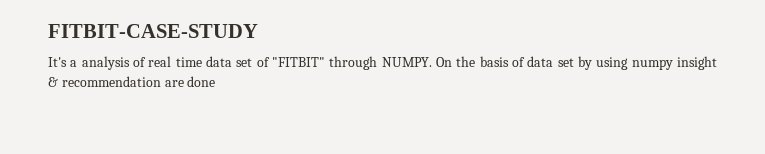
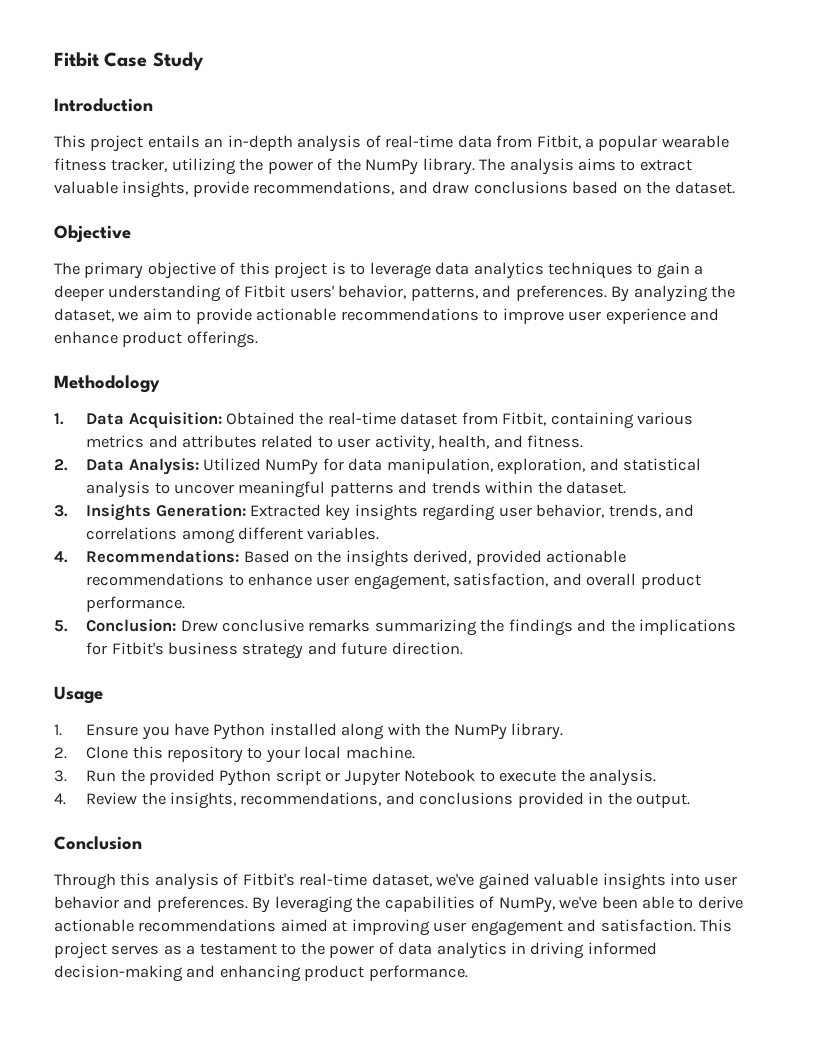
[48,24,258,38] [48,56,717,70] [48,76,216,87] FITBIT-CASE-STUDY // It's a analysis of real time data set of "FITBIT" through NUMPY. On the basis of data set by using numpy insight & recommendation are done -> [54,52,204,71] [54,98,153,112] [54,135,729,152] [54,158,692,175] [54,181,735,198] [54,225,131,243] [54,262,704,279] [54,285,736,302] [54,308,720,324] [54,331,258,348] [54,375,160,393] [54,412,694,429] [86,435,584,452] [54,458,702,475] [86,481,627,498] [54,504,695,521] [86,527,380,544] [54,550,627,567] [86,573,701,590] [86,596,186,612] [54,619,737,636] [86,642,463,659] [54,686,103,704] [54,723,564,740] [54,746,415,763] [54,769,657,786] [54,792,691,809] [54,836,142,850] [54,873,738,890] [54,896,743,913] [54,919,733,936] [54,942,657,959] [54,965,468,982] Fitbit Case Study // Introduction // This project entails an in-depth analysis of real-time data from Fitbit, a popular wearable fitness tracker, utilizing the power of the NumPy library. The analysis aims to extract valuable insights, provide recommendations, and draw conclusions based on the dataset. // Objective // The primary objective of this project is to leverage data analytics techniques to gain a deeper understanding of Fitbit users' behavior, patterns, and preferences. By analyzing the dataset, we aim to provide actionable recommendations to improve user experience and enhance product offerings. // Methodology // 1. Data Acquisition: Obtained the real-time dataset from Fitbit, containing various metrics and attributes related to user activity, health, and fitness. // 2. Data Analysis: Utilized NumPy for data manipulation, exploration, and statistical analysis to uncover meaningful patterns and trends within the dataset. // 3. Insights Generation: Extracted key insights regarding user behavior, trends, and correlations among different variables. // 4. Recommendations: Based on the insights derived, provided actionable recommendations to enhance user engagement, satisfaction, and overall product performance. // 5. Conclusion: Drew conclusive remarks summarizing the findings and the implications for Fitbit's business strategy and future direction. // Usage // 1. Ensure you have Python installed along with the NumPy library. // 2. Clone this repository to your local machine. // 3. Run the provided Python script or Jupyter Notebook to execute the analysis. // 4. Review the insights, recommendations, and conclusions provided in the output. // Conclusion // Through this analysis of Fitbit's real-time dataset, we've gained valuable insights into user behavior and preferences. By leveraging the capabilities of NumPy, we've been able to derive actionable recommendations aimed at improving user engagement and satisfaction. This project serves as a testament to the power of data analytics in driving informed decision-making and enhancing product performance.

